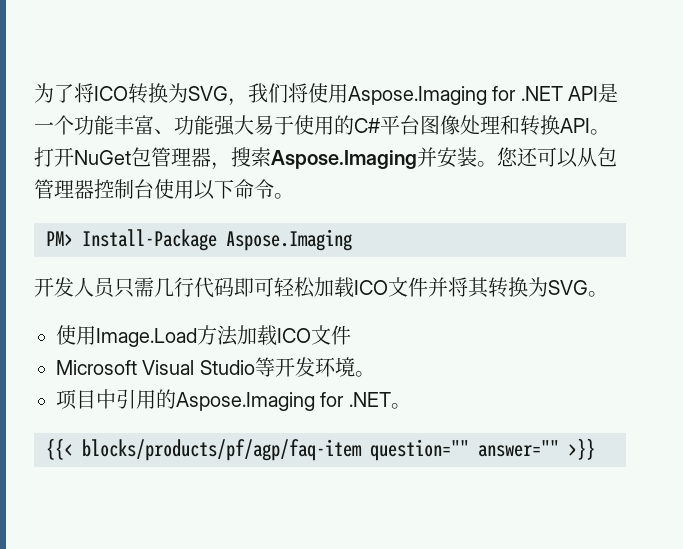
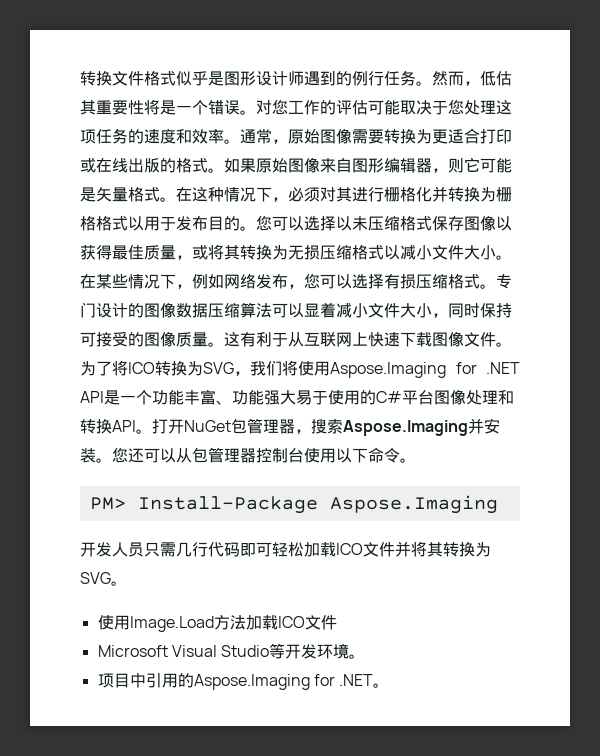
(34, 93) none -> [80,70,512,86] [80,99,512,115] [80,128,512,144] [80,157,512,173] [80,186,512,202] [80,215,512,231] [80,244,512,260] [80,273,512,289] [80,302,512,318] [80,332,512,347] 转换文件格式似乎是图形设计师遇到的例行任务。然而，低估其重要性将是一个错误。对您工作的评估可能取决于您处理这项任务的速度和效率。通常，原始图像需要转换为更适合打印或在线出版的格式。如果原始图像来自图形编辑器，则它可能是矢量格式。在这种情况下，必须对其进行栅格化并转换为栅格格式以用于发布目的。您可以选择以未压缩格式保存图像以获得最佳质量，或将其转换为无损压缩格式以减小文件大小。在某些情况下，例如网络发布，您可以选择有损压缩格式。专门设计的图像数据压缩算法可以显着减小文件大小，同时保持可接受的图像质量。这有利于从互联网上快速下载图像文件。
[46,438,595,461] // {{< blocks/products/pf/agp/faq-item question="" answer="" >}} -> (390, 685) none

